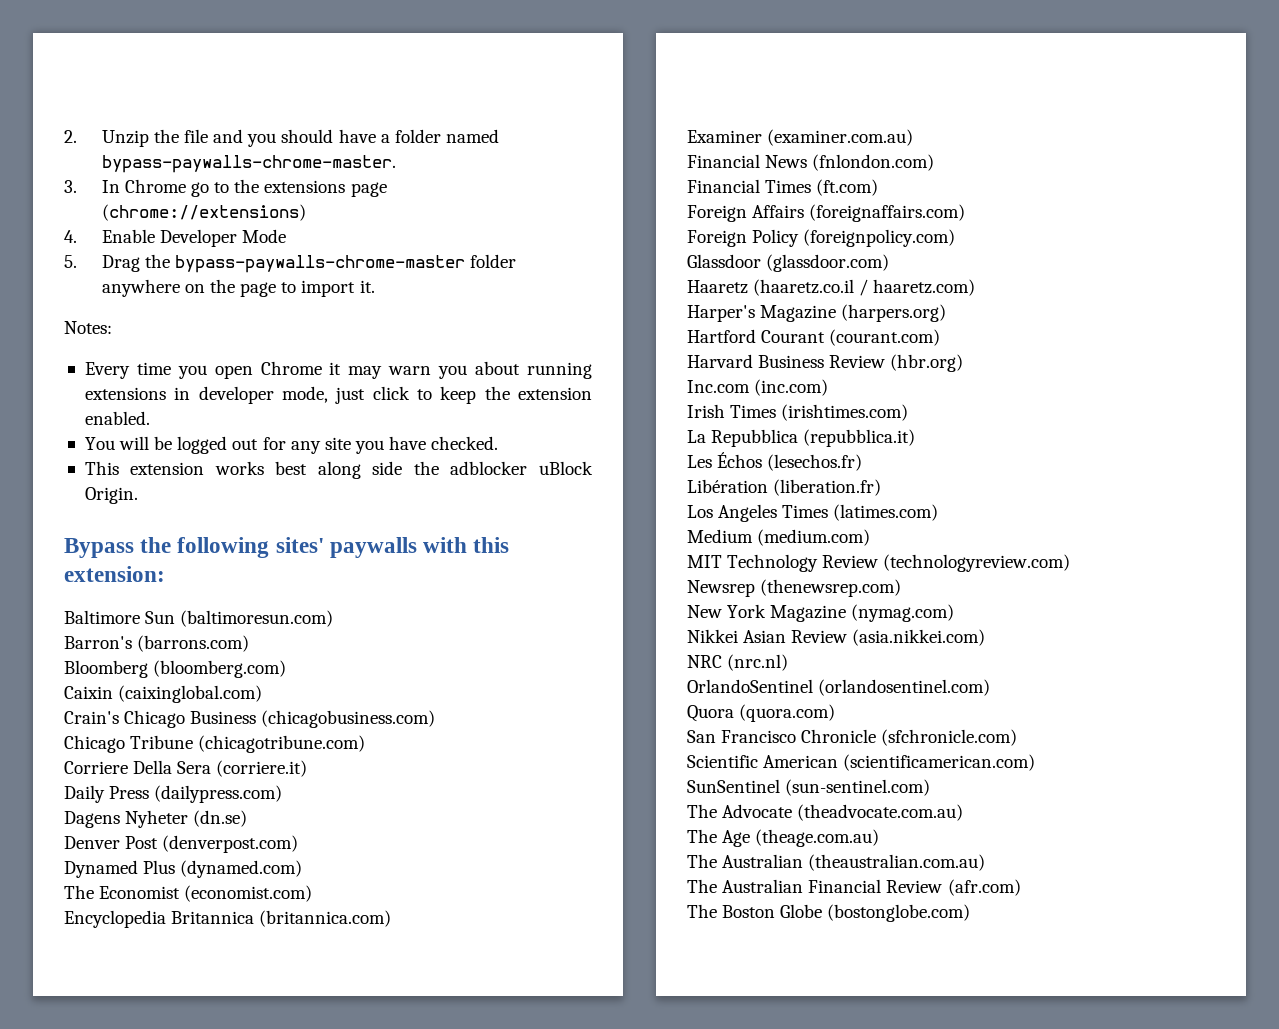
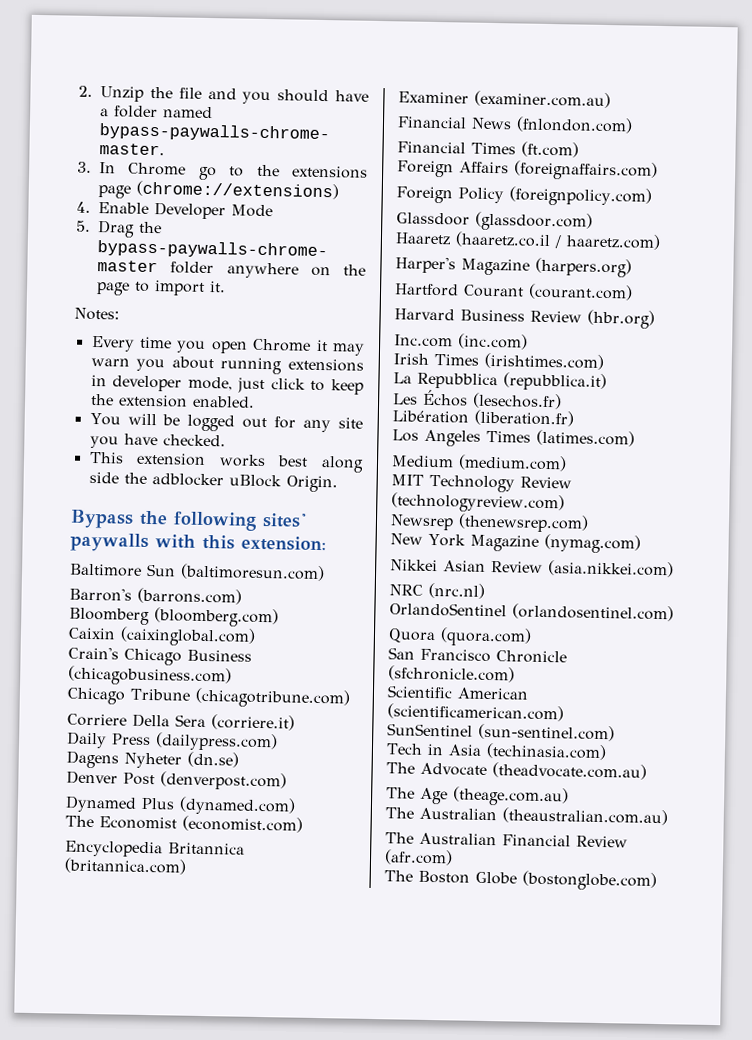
(931, 787) none -> [386,742,607,761] // Tech in Asia (techinasia.com)

